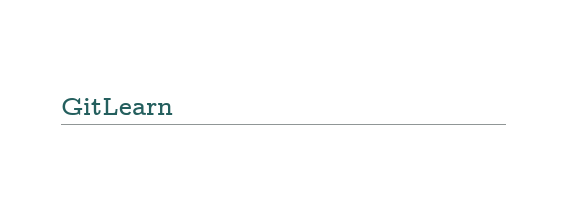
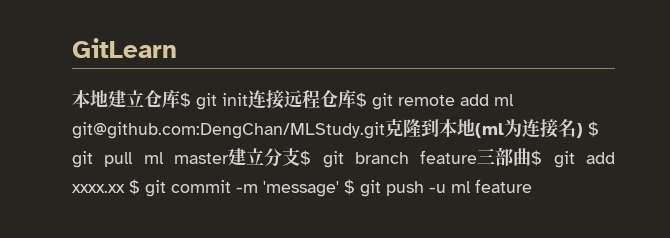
(173, 106) none -> [72,89,514,110] [72,119,599,139] [72,147,615,168] [72,179,532,197] // 本地建立仓库$ git init连接远程仓库$ git remote add ml git@github.com:DengChan/MLStudy.git克隆到本地(ml为连接名) $ git pull ml master建立分支$ git branch feature三部曲$ git add xxxx.xx $ git commit -m 'message' $ git push -u ml feature

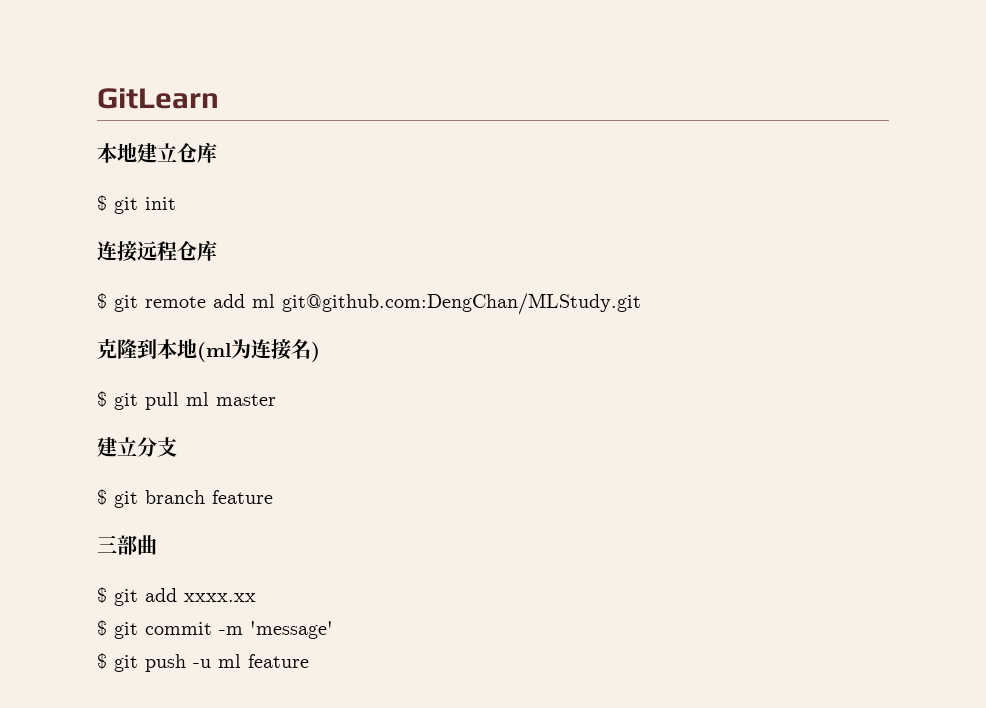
(180, 98) none -> (217, 152) //
(248, 99) none -> (176, 203) //
(356, 98) none -> (217, 250) //
(385, 130) none -> (641, 304) //
(583, 130) none -> (320, 352) //
(230, 158) none -> (276, 400) //
(301, 157) none -> (177, 447) //
(478, 157) none -> (273, 497) //
(532, 157) none -> (157, 545) //
(125, 188) none -> (256, 597) //
(339, 189) none -> (333, 630) //

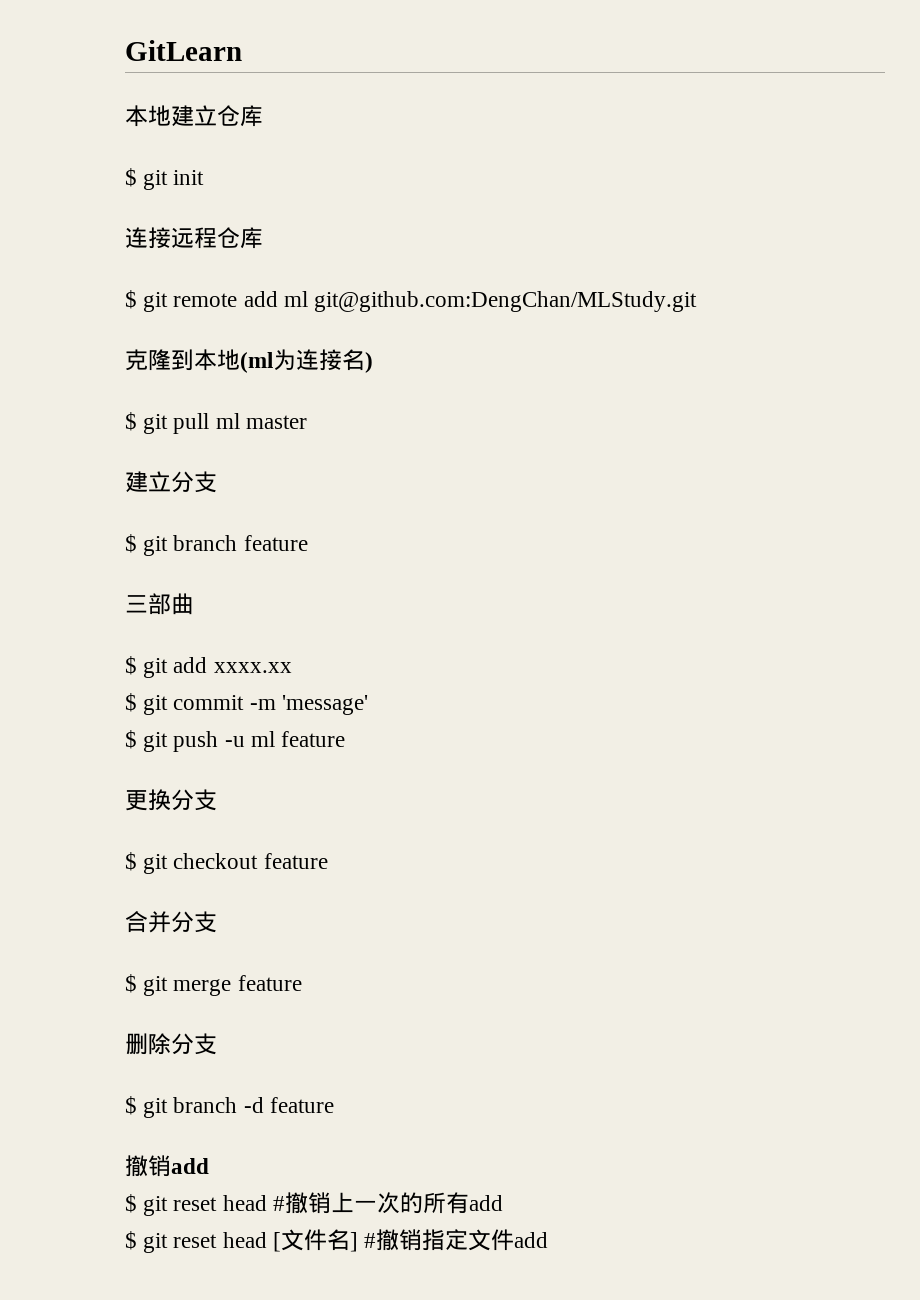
(309, 661) none -> [125,789,217,811] [125,852,328,874] [125,911,217,933] [125,974,302,996] [125,1033,217,1055] [125,1096,334,1118] [125,1155,209,1177] [125,1192,503,1216] [125,1229,549,1253] // 更换分支 // $ git checkout feature // 合并分支 // $ git merge feature // 删除分支 // $ git branch -d feature // 撤销add // $ git reset head #撤销上一次的所有add // $ git reset head [文件名] #撤销指定文件add

